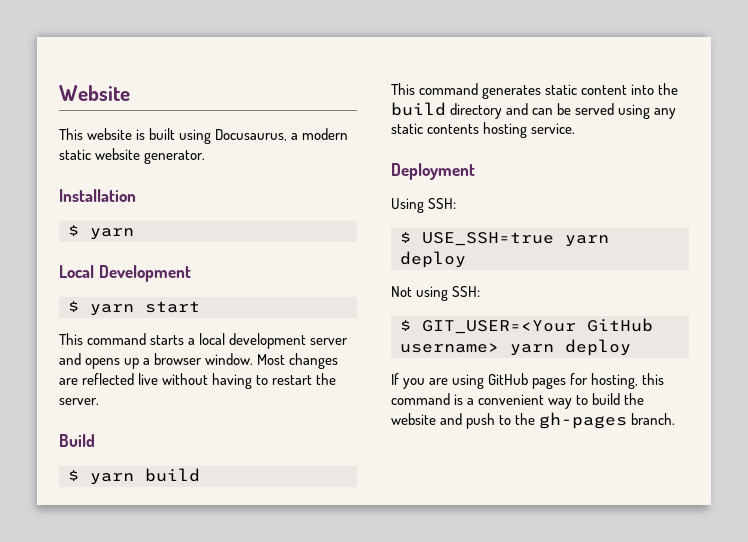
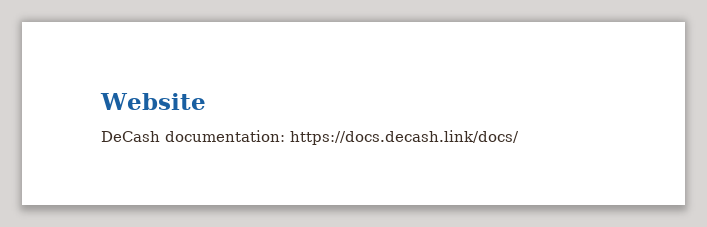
[59,128,349,144] [59,148,206,164] [59,189,136,202] [68,225,134,240] [59,265,191,282] [68,301,200,316] [59,333,349,349] [59,353,339,369] [59,373,337,389] [59,398,99,405] [59,434,95,447] [68,468,200,485] [391,83,679,99] [391,102,677,119] [391,122,576,138] [391,163,475,180] [391,198,457,213] [400,232,609,247] [400,251,466,268] [391,286,481,301] [400,318,653,334] [400,339,631,356] [391,373,665,389] [391,393,645,409] [391,412,676,429] This website is built using Docusaurus, a modern static website generator. // Installation // $ yarn // Local Development // $ yarn start // This command starts a local development server and opens up a browser window. Most changes are reflected live without having to restart the server. // Build // $ yarn build // This command generates static content into the build directory and can be served using any static contents hosting service. // Deployment // Using SSH: // $ USE_SSH=true yarn deploy // Not using SSH: // $ GIT_USER=<Your GitHub username> yarn deploy // If you are using GitHub pages for hosting, this command is a convenient way to build the website and push to the gh-pages branch. -> [101,130,519,145] DeCash documentation: https://docs.decash.link/docs/

